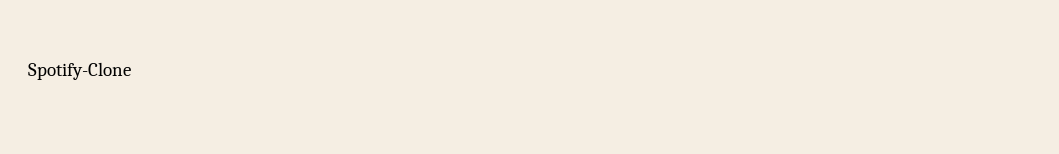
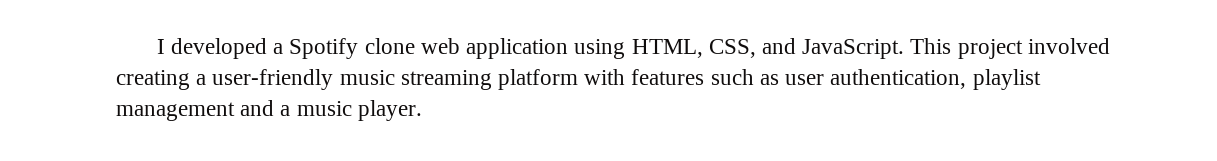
[28,62,131,80] Spotify-Clone -> [156,38,1110,59] [116,69,1041,90] [116,100,422,121] I developed a Spotify clone web application using HTML, CSS, and JavaScript. This project involved creating a user-friendly music streaming platform with features such as user authentication, playlist management and a music player.

